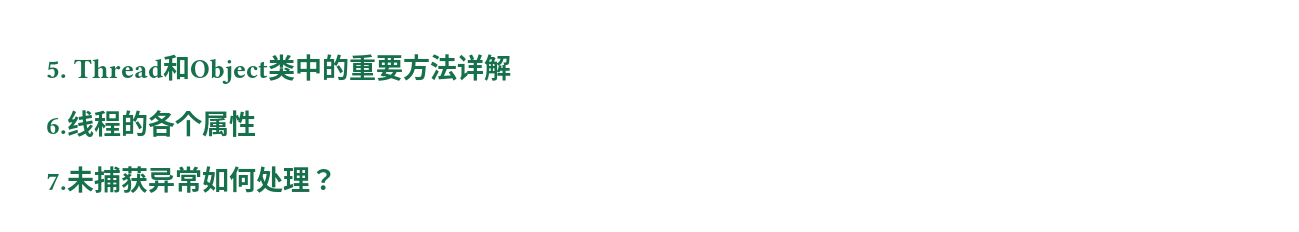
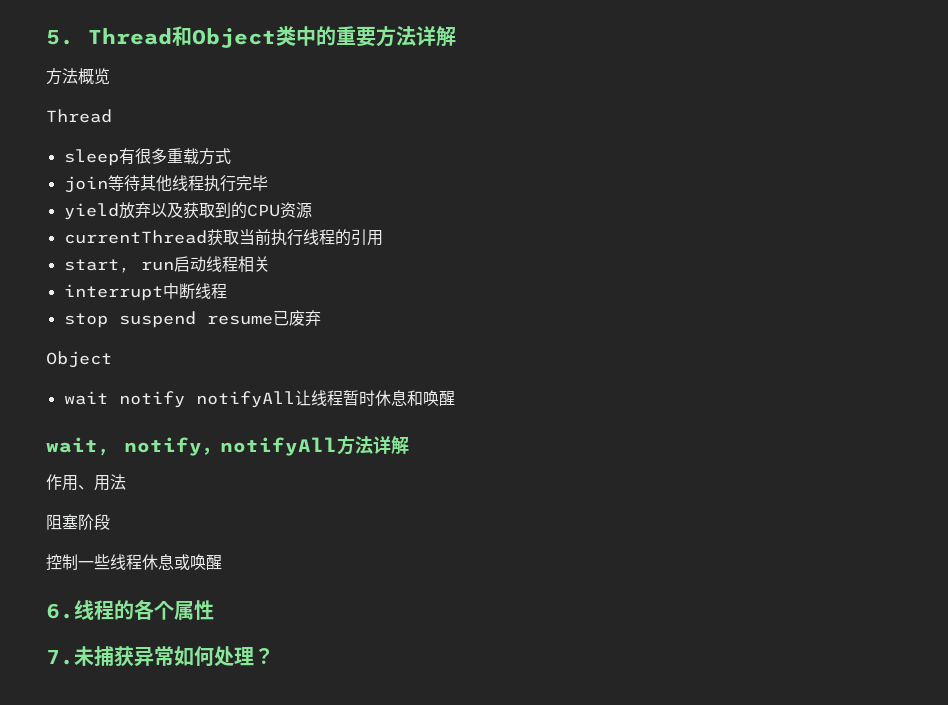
(512, 67) none -> [46,68,110,85] [46,109,112,123] [63,148,231,166] [63,175,268,193] [63,202,312,220] [63,229,383,246] [63,256,270,273] [63,283,227,301] [63,310,321,328] [46,351,112,368] [63,390,455,408] [46,435,409,456] [46,474,126,491] [46,514,110,530] [46,554,222,571] // 方法概览 // Thread // sleep有很多重载方式 // join等待其他线程执行完毕 // yield放弃以及获取到的CPU资源 // currentThread获取当前执行线程的引用 // start, run启动线程相关 // interrupt中断线程 // stop suspend resume已废弃 // Object // wait notify notifyAll让线程暂时休息和唤醒 // wait, notify，notifyAll方法详解 // 作用、用法 // 阻塞阶段 // 控制一些线程休息或唤醒

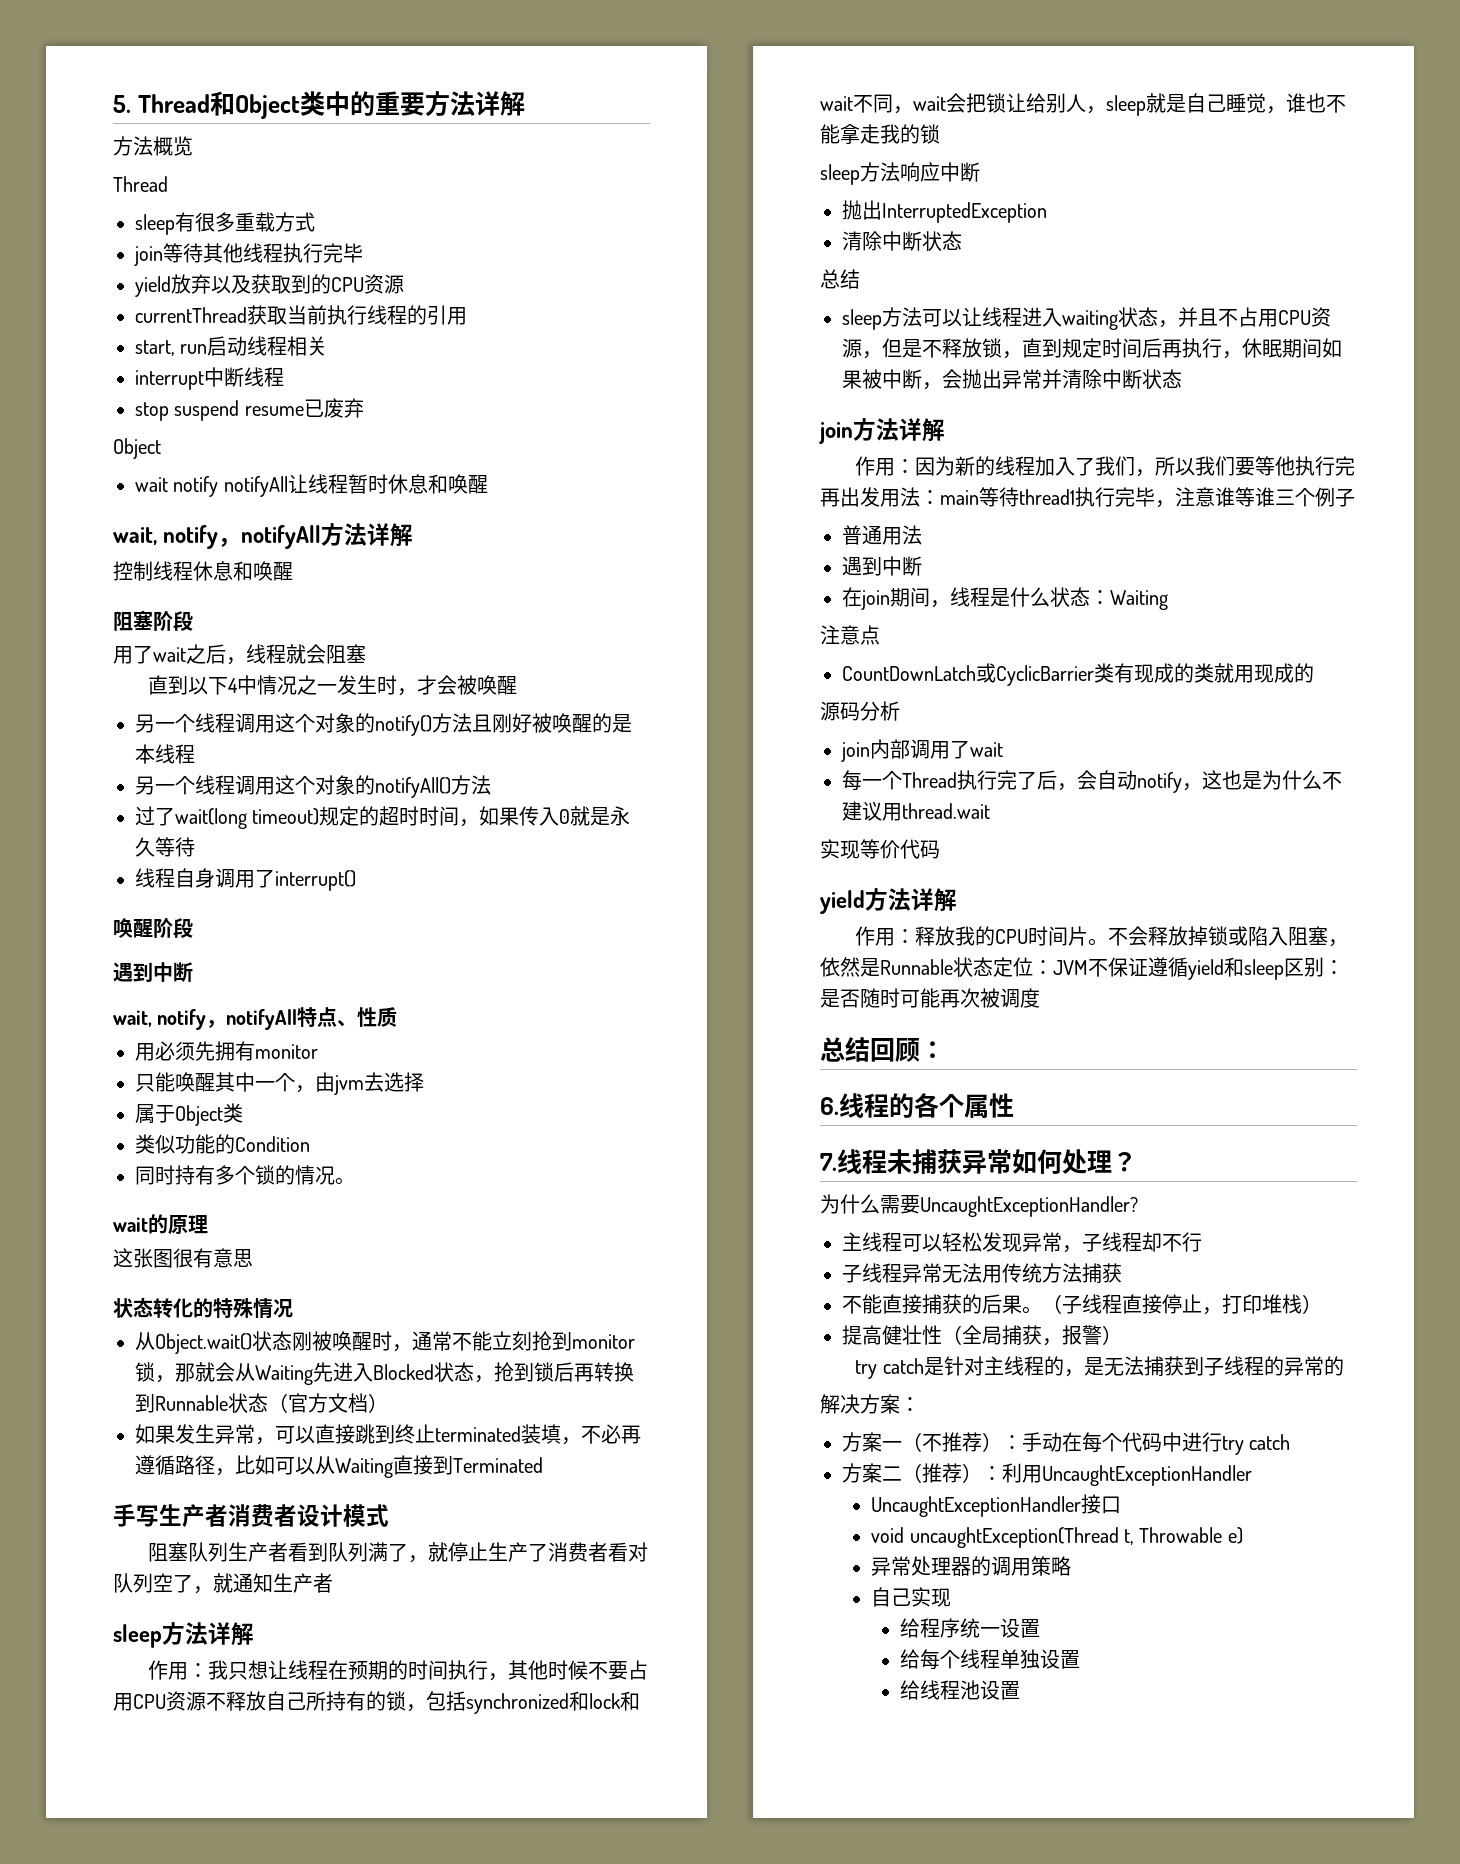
[46,474,126,491] [46,514,110,530] [46,554,222,571] 作用、用法 // 阻塞阶段 // 控制一些线程休息或唤醒 -> [113,561,293,581] [113,610,193,631] [113,644,366,665] [148,675,518,696] [135,713,632,736] [135,744,195,764] [135,775,491,798] [135,806,631,829] [135,837,195,857] [135,868,356,891] [113,917,193,938] [113,962,193,982] [113,1007,398,1030] [135,1041,318,1061] [135,1072,424,1095] [135,1103,243,1126] [135,1134,310,1154] [135,1165,355,1185] [113,1214,208,1234] [113,1248,253,1268] [113,1297,293,1319] [135,1331,635,1354] [135,1362,634,1385] [135,1393,388,1413] [135,1424,641,1445] [135,1455,543,1478] [113,1504,389,1528] [148,1542,649,1563] [113,1573,333,1594] [113,1622,254,1648] [148,1660,649,1681] [113,1691,640,1714] [820,93,1346,116] [820,124,940,145] [820,162,980,185] [842,200,1047,223] [842,231,962,251] [820,269,860,289] [842,307,1331,330] [842,338,1342,359] [842,369,1182,390] [819,418,945,444] [855,456,1356,477] [820,487,1355,508] [842,525,922,545] [842,556,922,576] [842,587,1168,610] [820,625,880,645] [842,663,1314,686] [820,701,900,721] [841,739,1003,762] [842,770,1342,793] [842,801,990,821] [820,839,940,859] [820,888,957,914] [855,926,1349,947] [820,957,1344,980] [820,988,1040,1008] [820,1037,945,1062] 控制线程休息和唤醒 // 阻塞阶段 // 用了wait之后，线程就会阻塞 // 直到以下4中情况之一发生时，才会被唤醒 // 另一个线程调用这个对象的notify()方法且刚好被唤醒的是本线程 // 另一个线程调用这个对象的notifyAll()方法 // 过了wait(long timeout)规定的超时时间，如果传入0就是永久等待 // 线程自身调用了interrupt() // 唤醒阶段 // 遇到中断 // wait, notify，notifyAll特点、性质 // 用必须先拥有monitor // 只能唤醒其中一个，由jvm去选择 // 属于Object类 // 类似功能的Condition // 同时持有多个锁的情况。 // wait的原理 // 这张图很有意思 // 状态转化的特殊情况 // 从Object.wait()状态刚被唤醒时，通常不能立刻抢到monitor锁，那就会从Waiting先进入Blocked状态，抢到锁后再转换到Runnable状态（官方文档） // 如果发生异常，可以直接跳到终止terminated装填，不必再遵循路径，比如可以从Waiting直接到Terminated // 手写生产者消费者设计模式 // 阻塞队列生产者看到队列满了，就停止生产了消费者看对队列空了，就通知生产者 // sleep方法详解 // 作用：我只想让线程在预期的时间执行，其他时候不要占用CPU资源不释放自己所持有的锁，包括synchronized和lock和wait不同，wait会把锁让给别人，sleep就是自己睡觉，谁也不能拿走我的锁 // sleep方法响应中断 // 抛出InterruptedException // 清除中断状态 // 总结 // sleep方法可以让线程进入waiting状态，并且不占用CPU资源，但是不释放锁，直到规定时间后再执行，休眠期间如果被中断，会抛出异常并清除中断状态 // join方法详解 // 作用：因为新的线程加入了我们，所以我们要等他执行完再出发用法：main等待thread1执行完毕，注意谁等谁三个例子 // 普通用法 // 遇到中断 // 在join期间，线程是什么状态：Waiting // 注意点 // CountDownLatch或CyclicBarrier类有现成的类就用现成的 // 源码分析 // join内部调用了wait // 每一个Thread执行完了后，会自动notify，这也是为什么不建议用thread.wait // 实现等价代码 // yield方法详解 // 作用：释放我的CPU时间片。不会释放掉锁或陷入阻塞，依然是Runnable状态定位：JVM不保证遵循yield和sleep区别：是否随时可能再次被调度 // 总结回顾：
(74, 657) none -> [836,1149,887,1174] 线程
(274, 656) none -> [820,1194,1138,1217] [842,1232,1202,1253] [842,1263,1122,1284] [842,1294,1322,1315] [842,1325,1122,1346] [855,1356,1344,1379] [820,1394,920,1414] [842,1432,1291,1455] [842,1463,1252,1486] [871,1494,1122,1517] [871,1527,1243,1548] [871,1556,1072,1576] [871,1587,952,1607] [900,1618,1041,1638] [900,1649,1081,1670] [900,1680,1021,1700] // 为什么需要UncaughtExceptionHandler? // 主线程可以轻松发现异常，子线程却不行 // 子线程异常无法用传统方法捕获 // 不能直接捕获的后果。（子线程直接停止，打印堆栈） // 提高健壮性（全局捕获，报警） // try catch是针对主线程的，是无法捕获到子线程的异常的 // 解决方案： // 方案一（不推荐）：手动在每个代码中进行try catch // 方案二（推荐）：利用UncaughtExceptionHandler // UncaughtExceptionHandler接口 // void uncaughtException(Thread t, Throwable e) // 异常处理器的调用策略 // 自己实现 // 给程序统一设置 // 给每个线程单独设置 // 给线程池设置

